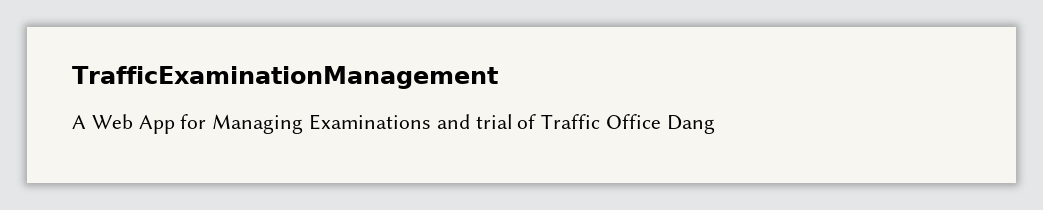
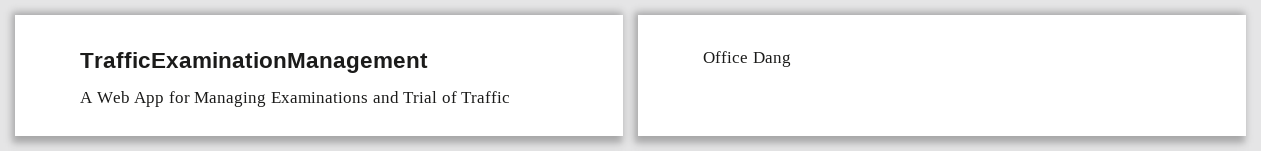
[475,114,512,129] trial -> [403,91,438,103] Trial

